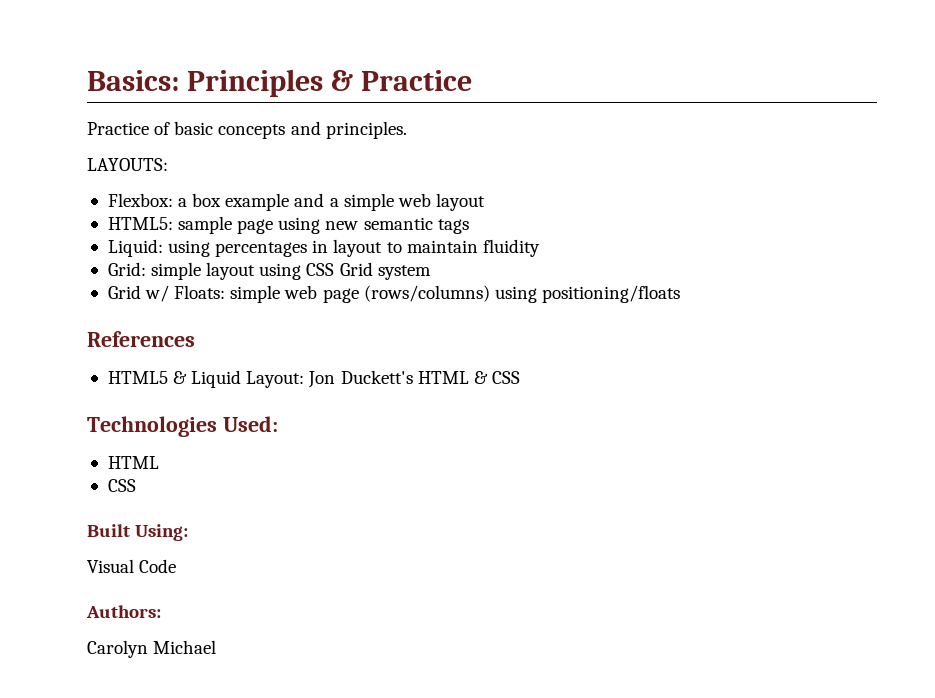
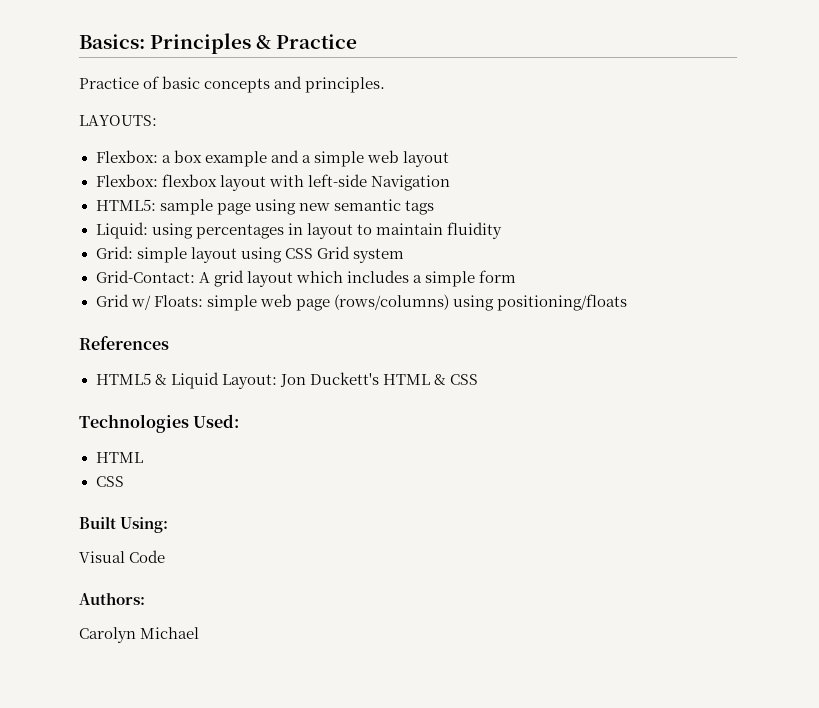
(485, 202) none -> [95,174,450,191] // Flexbox: flexbox layout with left-side Navigation
(431, 272) none -> [95,270,516,287] // Grid-Contact: A grid layout which includes a simple form

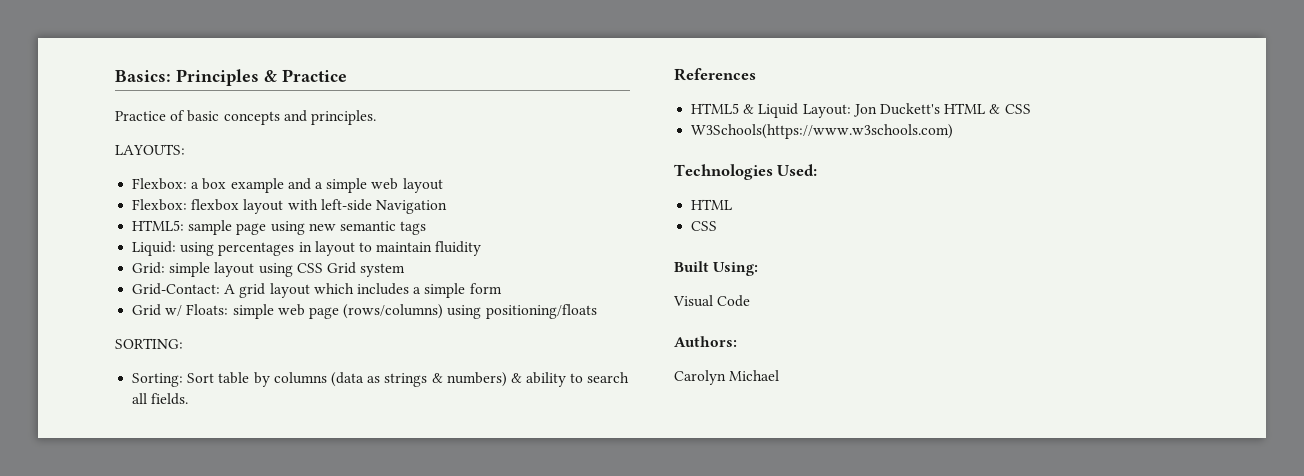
(627, 302) none -> [115,338,183,349] [132,372,630,387] [132,393,189,405] // SORTING: // Sorting: Sort table by columns (data as strings & numbers) & ability to search all fields.
(478, 379) none -> [691,124,954,139] // W3Schools(https://www.w3schools.com)

